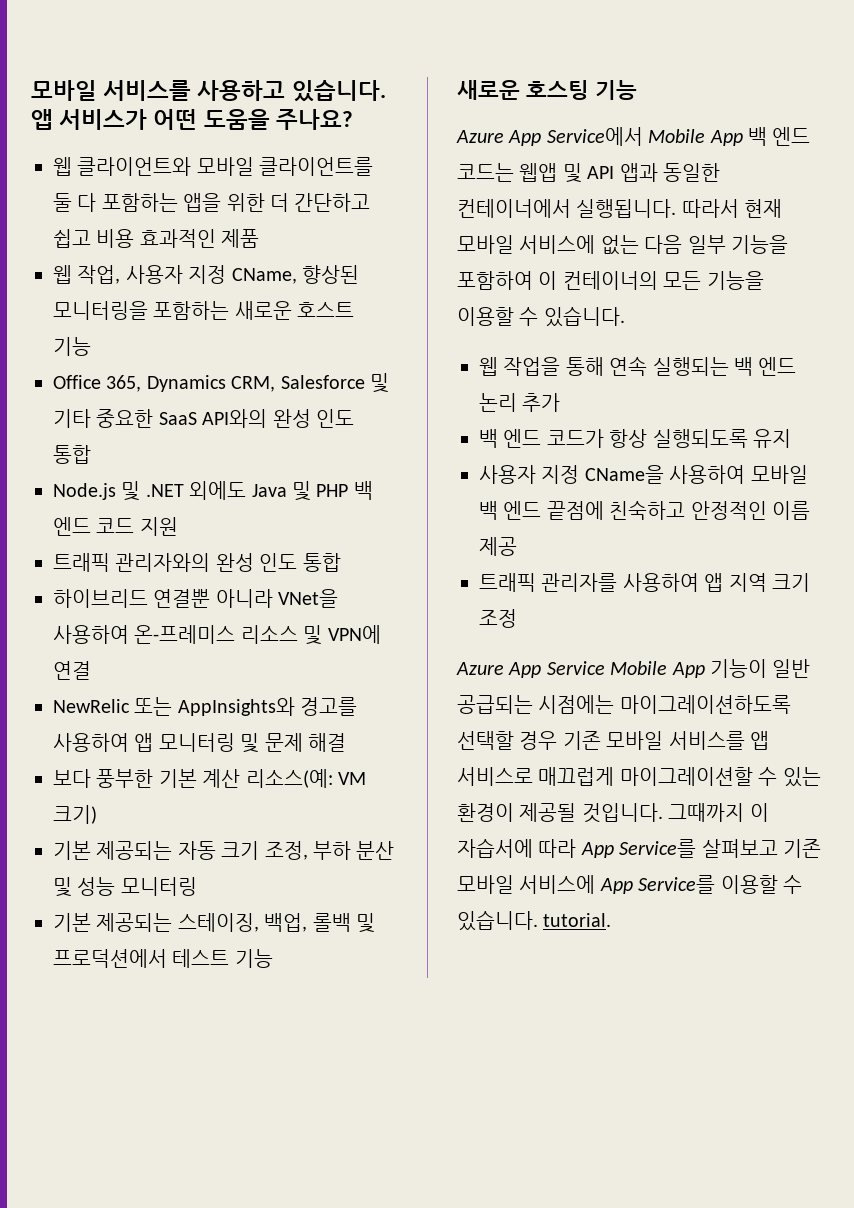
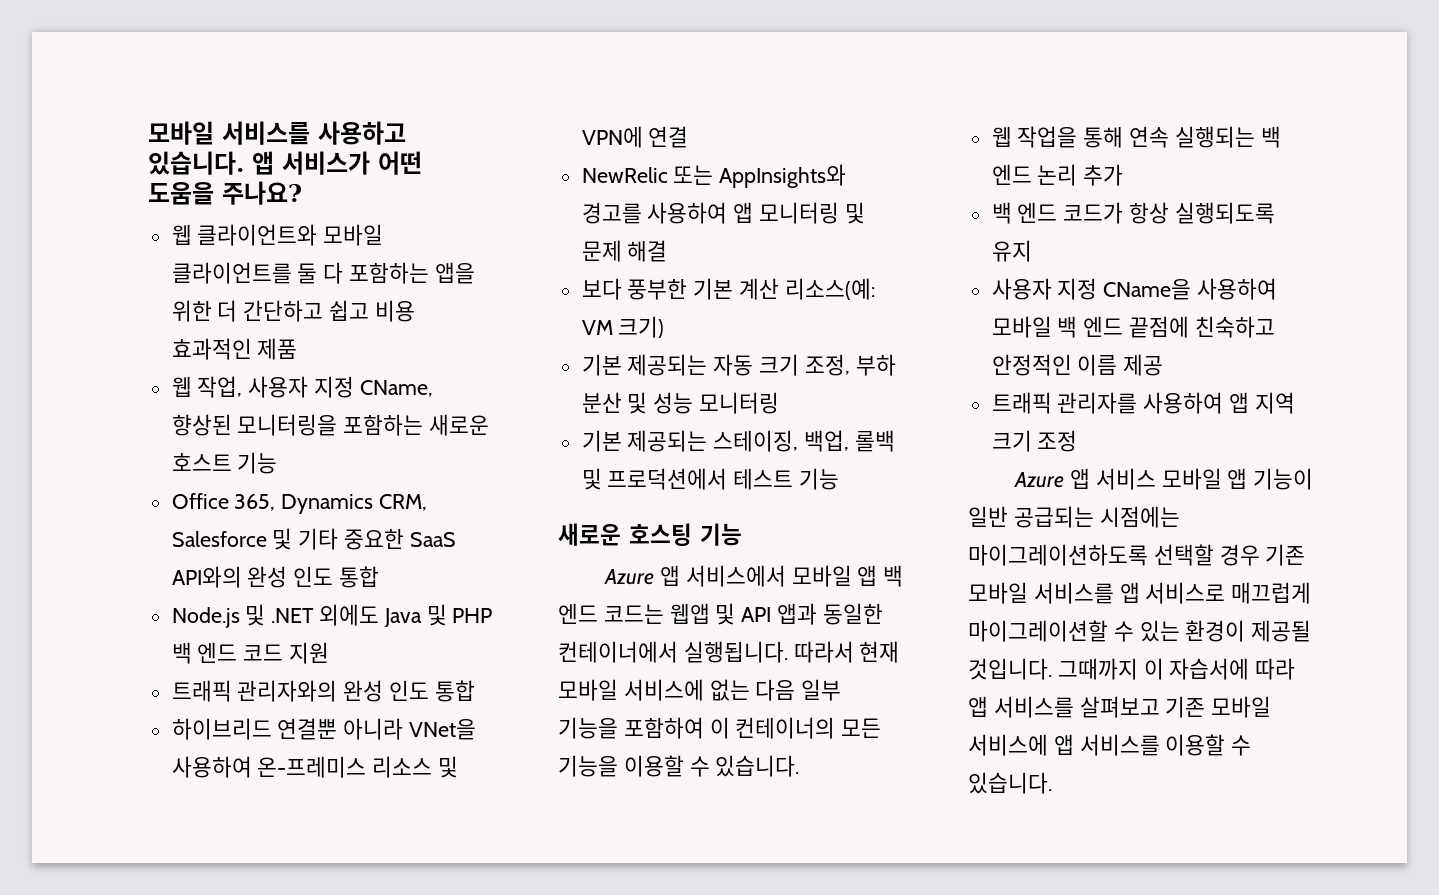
[508,127,743,146] App Service에서 Mobile App -> [659,565,878,587] 앱 서비스에서 모바일 앱
[508,661,705,678] App Service Mobile App -> [1069,468,1248,490] 앱 서비스 모바일 앱
[580,839,697,858] App Service를 -> [968,696,1074,718] 앱 서비스를
[599,875,802,894] [457,910,612,931] App Service를 이용할 수 있습니다. tutorial. -> [1053,734,1252,756] [968,772,1052,794] 앱 서비스를 이용할 수 있습니다.

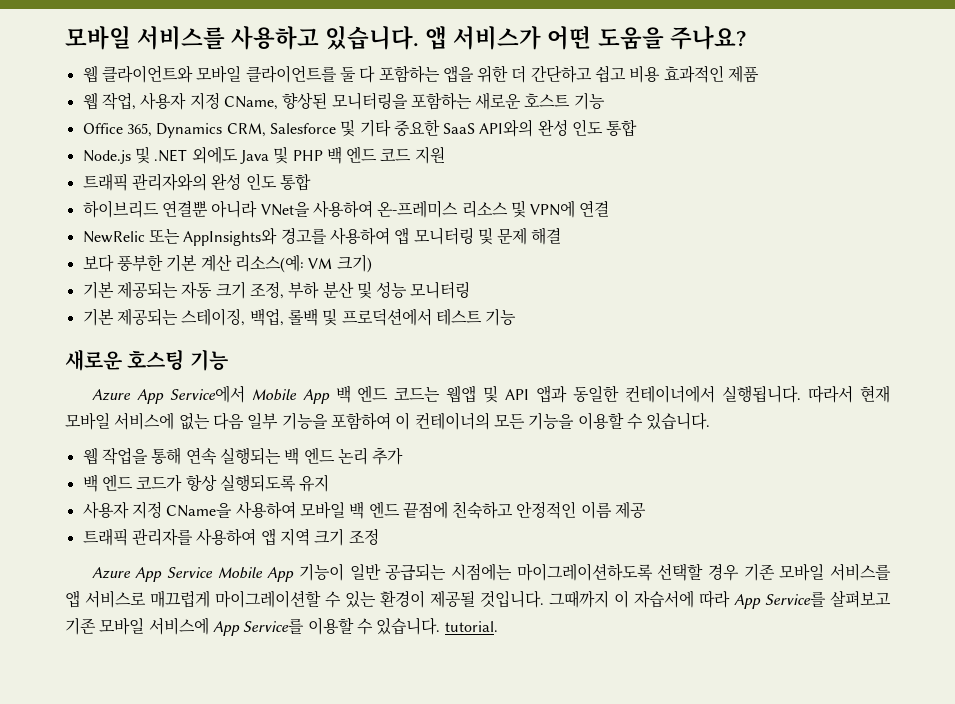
[659,565,878,587] 앱 서비스에서 모바일 앱 -> [136,385,330,404] App Service에서 Mobile App
[1069,468,1248,490] 앱 서비스 모바일 앱 -> [135,567,295,582] App Service Mobile App
[968,696,1074,718] 앱 서비스를 -> [734,592,826,609] App Service를
[1053,734,1252,756] [968,772,1052,794] 앱 서비스를 이용할 수 있습니다. -> [212,617,498,636] App Service를 이용할 수 있습니다. tutorial.

